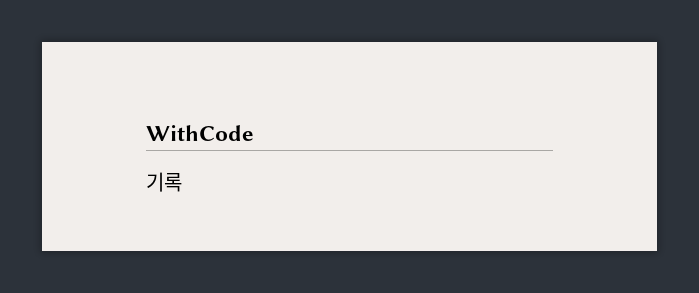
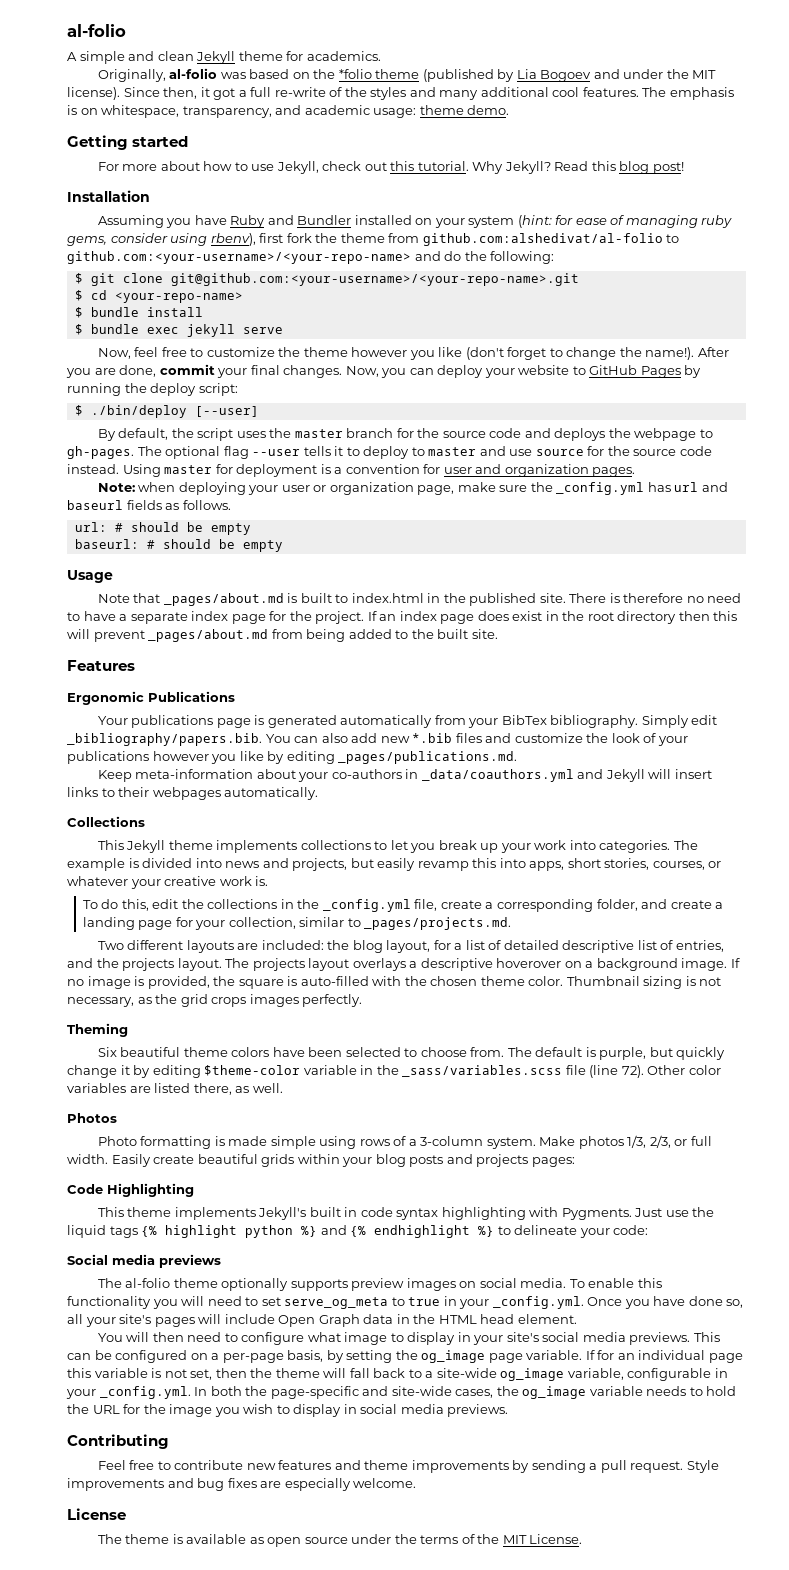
[146,125,254,141] [146,172,182,192] WithCode // 기록 -> [67,24,126,37] [67,51,381,64] [97,68,717,82] [67,87,734,100] [67,105,510,118] [67,135,189,150] [97,161,684,174] [67,190,150,202] [97,215,733,228] [67,233,680,246] [67,251,555,264] [74,273,579,286] [74,290,243,303] [74,307,203,318] [74,324,283,337] [97,347,729,360] [66,364,702,378] [67,383,238,396] [74,405,259,418] [97,428,713,441] [67,446,712,459] [67,464,636,477] [97,482,728,495] [67,500,231,510] [74,522,251,535] [74,539,283,552] [67,570,113,583] [97,593,742,606] [67,611,738,624] [67,629,498,642] [67,660,135,671] [67,691,235,705] [97,715,718,728] [67,733,688,746] [67,751,518,764] [97,769,712,782] [67,787,319,800] [67,816,145,827] [97,840,698,853] [67,858,722,871] [67,876,269,889] [82,899,724,912] [82,917,512,930] [97,940,724,953] [67,958,740,971] [67,976,722,989] [67,994,363,1007] [67,1023,128,1037] [97,1047,726,1060] [67,1065,721,1078] [67,1083,283,1095] [67,1113,117,1123] [97,1135,712,1149] [67,1154,575,1167] [67,1183,194,1197] [97,1207,715,1220] [67,1225,649,1238] [67,1254,221,1268] [97,1278,662,1291] [67,1296,744,1309] [67,1314,577,1327] [97,1332,720,1345] [67,1350,743,1363] [67,1368,728,1381] [66,1386,737,1399] [67,1404,509,1417] [67,1434,169,1449] [97,1460,719,1473] [67,1478,417,1491] [67,1508,126,1520] [97,1534,583,1547] al-folio // A simple and clean Jekyll theme for academics. // Originally, al-folio was based on the *folio theme (published by Lia Bogoev and under the MIT license). Since then, it got a full re-write of the styles and many additional cool features. The emphasis is on whitespace, transparency, and academic usage: theme demo. // Getting started // For more about how to use Jekyll, check out this tutorial. Why Jekyll? Read this blog post! // Installation // Assuming you have Ruby and Bundler installed on your system (hint: for ease of managing ruby gems, consider using rbenv), first fork the theme from github.com:alshedivat/al-folio to github.com:<your-username>/<your-repo-name> and do the following: // $ git clone git@github.com:<your-username>/<your-repo-name>.git // $ cd <your-repo-name> // $ bundle install // $ bundle exec jekyll serve // Now, feel free to customize the theme however you like (don't forget to change the name!). After you are done, commit your final changes. Now, you can deploy your website to GitHub Pages by running the deploy script: // $ ./bin/deploy [--user] // By default, the script uses the master branch for the source code and deploys the webpage to gh-pages. The optional flag --user tells it to deploy to master and use source for the source code instead. Using master for deployment is a convention for user and organization pages. // Note: when deploying your user or organization page, make sure the _config.yml has url and baseurl fields as follows. // url: # should be empty // baseurl: # should be empty // Usage // Note that _pages/about.md is built to index.html in the published site. There is therefore no need to have a separate index page for the project. If an index page does exist in the root directory then this will prevent _pages/about.md from being added to the built site. // Features // Ergonomic Publications // Your publications page is generated automatically from your BibTex bibliography. Simply edit _bibliography/papers.bib. You can also add new *.bib files and customize the look of your publications however you like by editing _pages/publications.md. // Keep meta-information about your co-authors in _data/coauthors.yml and Jekyll will insert links to their webpages automatically. // Collections // This Jekyll theme implements collections to let you break up your work into categories. The example is divided into news and projects, but easily revamp this into apps, short stories, courses, or whatever your creative work is. // To do this, edit the collections in the _config.yml file, create a corresponding folder, and create a landing page for your collection, similar to _pages/projects.md. // Two different layouts are included: the blog layout, for a list of detailed descriptive list of entries, and the projects layout. The projects layout overlays a descriptive hoverover on a background image. If no image is provided, the square is auto-filled with the chosen theme color. Thumbnail sizing is not necessary, as the grid crops images perfectly. // Theming // Six beautiful theme colors have been selected to choose from. The default is purple, but quickly change it by editing $theme-color variable in the _sass/variables.scss file (line 72). Other color variables are listed there, as well. // Photos // Photo formatting is made simple using rows of a 3-column system. Make photos 1/3, 2/3, or full width. Easily create beautiful grids within your blog posts and projects pages: // Code Highlighting // This theme implements Jekyll's built in code syntax highlighting with Pygments. Just use the liquid tags {% highlight python %} and {% endhighlight %} to delineate your code: // Social media previews // The al-folio theme optionally supports preview images on social media. To enable this functionality you will need to set serve_og_meta to true in your _config.yml. Once you have done so, all your site's pages will include Open Graph data in the HTML head element. // You will then need to configure what image to display in your site's social media previews. This can be configured on a per-page basis, by setting the og_image page variable. If for an individual page this variable is not set, then the theme will fall back to a site-wide og_image variable, configurable in your _config.yml. In both the page-specific and site-wide cases, the og_image variable needs to hold the URL for the image you wish to display in social media previews. // Contributing // Feel free to contribute new features and theme improvements by sending a pull request. Style improvements and bug fixes are especially welcome. // License // The theme is available as open source under the terms of the MIT License.

